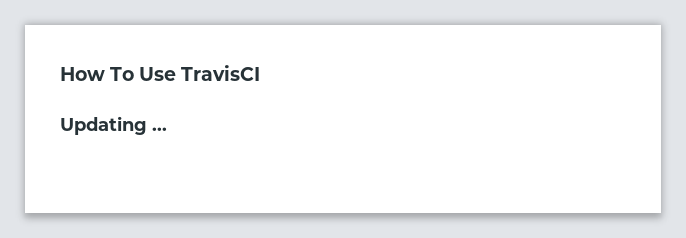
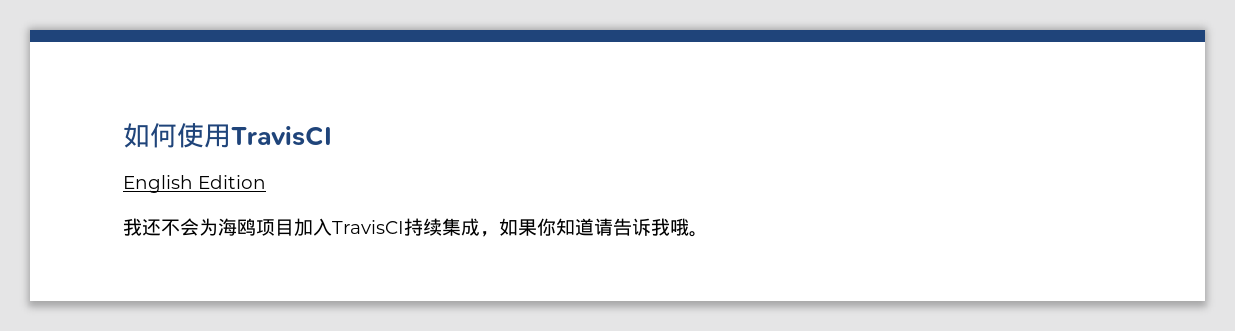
[60,65,261,81] [60,116,167,135] How To Use TravisCI // Updating ... -> [123,123,332,148] [123,175,266,193] [123,218,708,237] 如何使用TravisCI // English Edition // 我还不会为海鸥项目加入TravisCI持续集成，如果你知道请告诉我哦。

